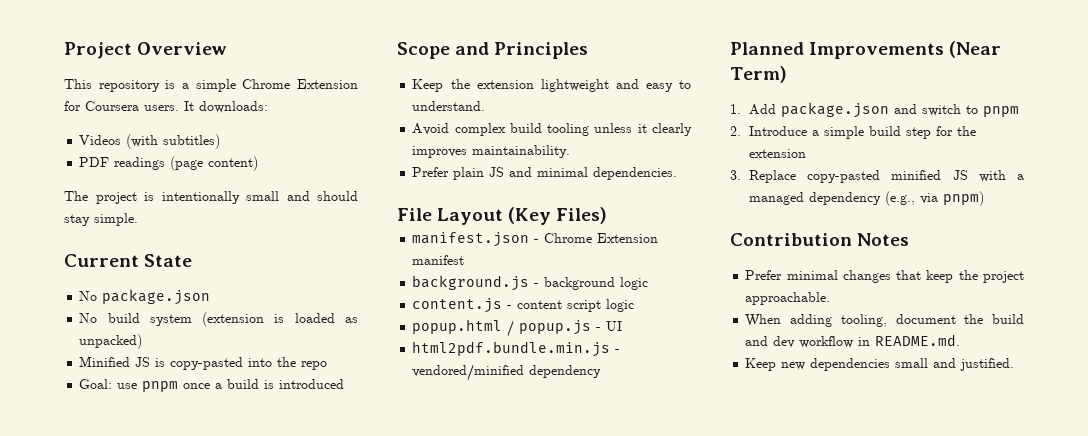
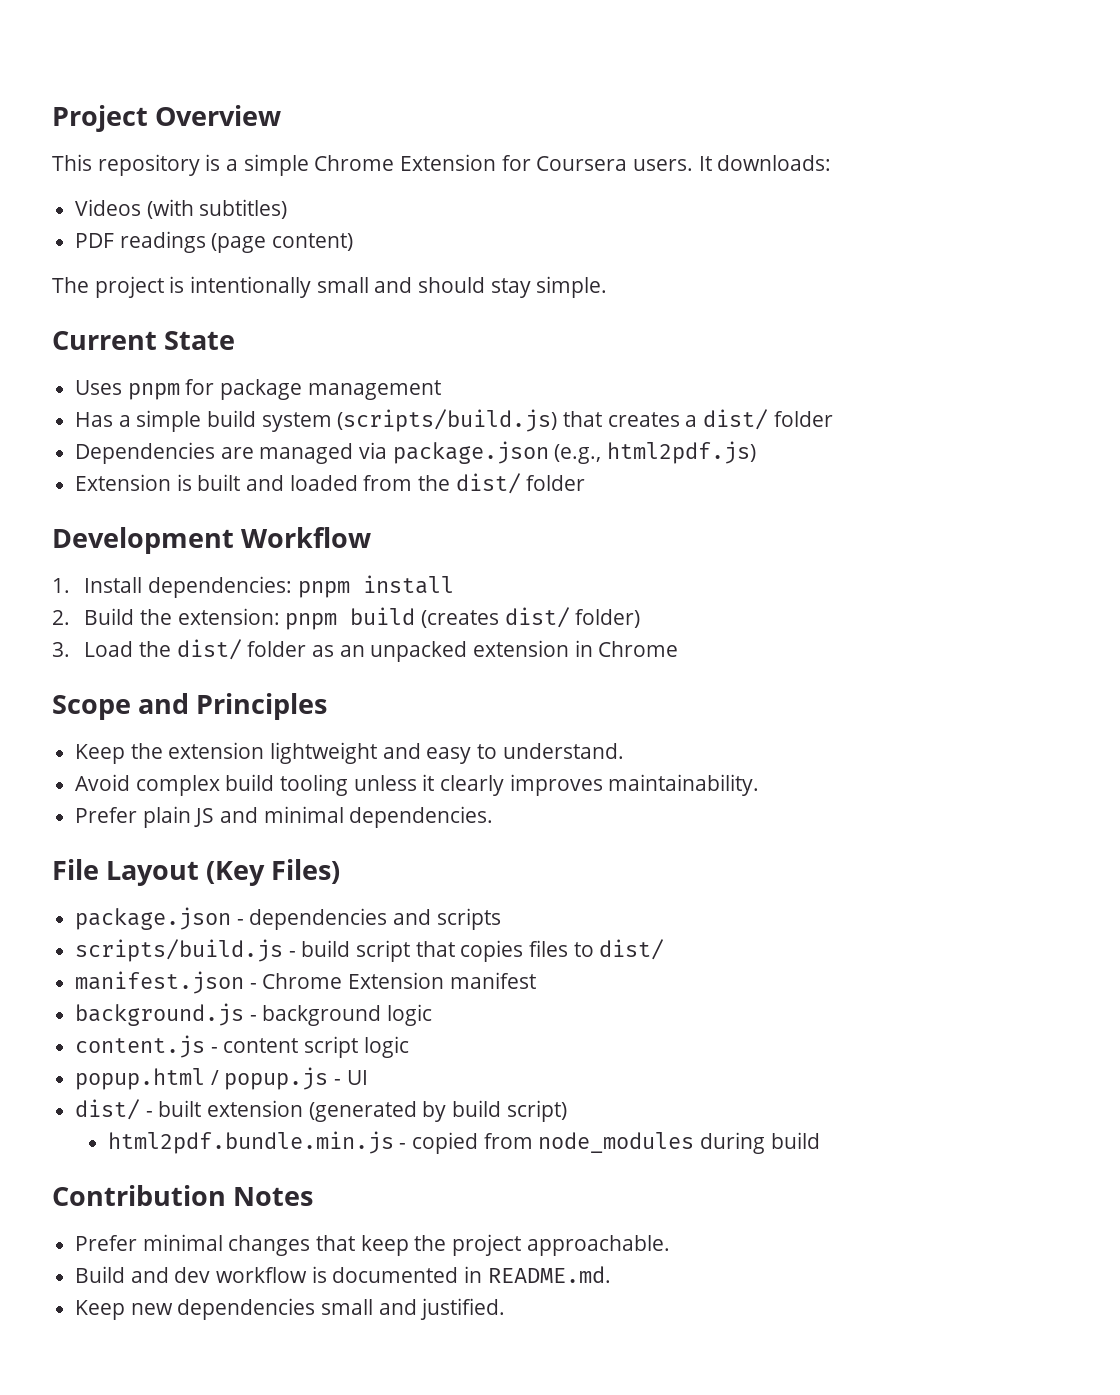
[79,289,211,305] [79,312,358,327] [79,334,143,349] [79,356,328,370] [79,379,345,392] No package.json // No build system (extension is loaded as unpacked) // Minified JS is copy-pasted into the repo // Goal: use pnpm once a build is introduced -> [75,379,441,400] [75,409,833,432] [75,441,757,464] [75,473,586,494] [52,527,372,554] [52,575,454,598] [52,607,641,630] [52,639,679,662] Uses pnpm for package management // Has a simple build system (scripts/build.js) that creates a dist/ folder // Dependencies are managed via package.json (e.g., html2pdf.js) // Extension is built and loaded from the dist/ folder // Development Workflow // 1. Install dependencies: pnpm install // 2. Build the extension: pnpm build (creates dist/ folder) // 3. Load the dist/ folder as an unpacked extension in Chrome
(608, 215) none -> [75,907,501,930] [75,939,665,962] // package.json - dependencies and scripts // scripts/build.js - build script that copies files to dist/
[412,341,621,357] [412,364,602,381] [730,41,1002,59] [730,66,787,83] [730,102,1019,118] [730,126,976,139] [748,149,806,158] [730,170,1024,183] [748,191,984,206] html2pdf.bundle.min.js - vendored/minified dependency // Planned Improvements (Near Term) // 1. Add package.json and switch to pnpm // 2. Introduce a simple build step for the extension // 3. Replace copy-pasted minified JS with a managed dependency (e.g., via pnpm) -> [75,1099,567,1122] [107,1131,820,1154] dist/ - built extension (generated by build script) // html2pdf.bundle.min.js - copied from node_modules during build
[745,314,1024,327] When adding tooling, document the build -> [75,1266,126,1283] Build
(854, 342) none -> [311,1266,459,1283] is documented

